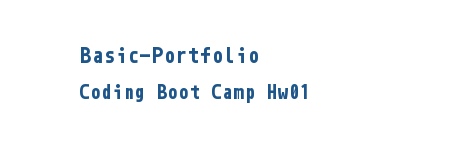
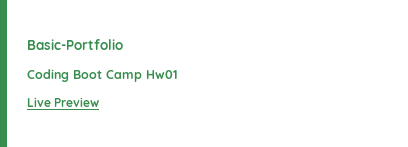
(310, 91) none -> [27,97,100,107] // Live Preview

